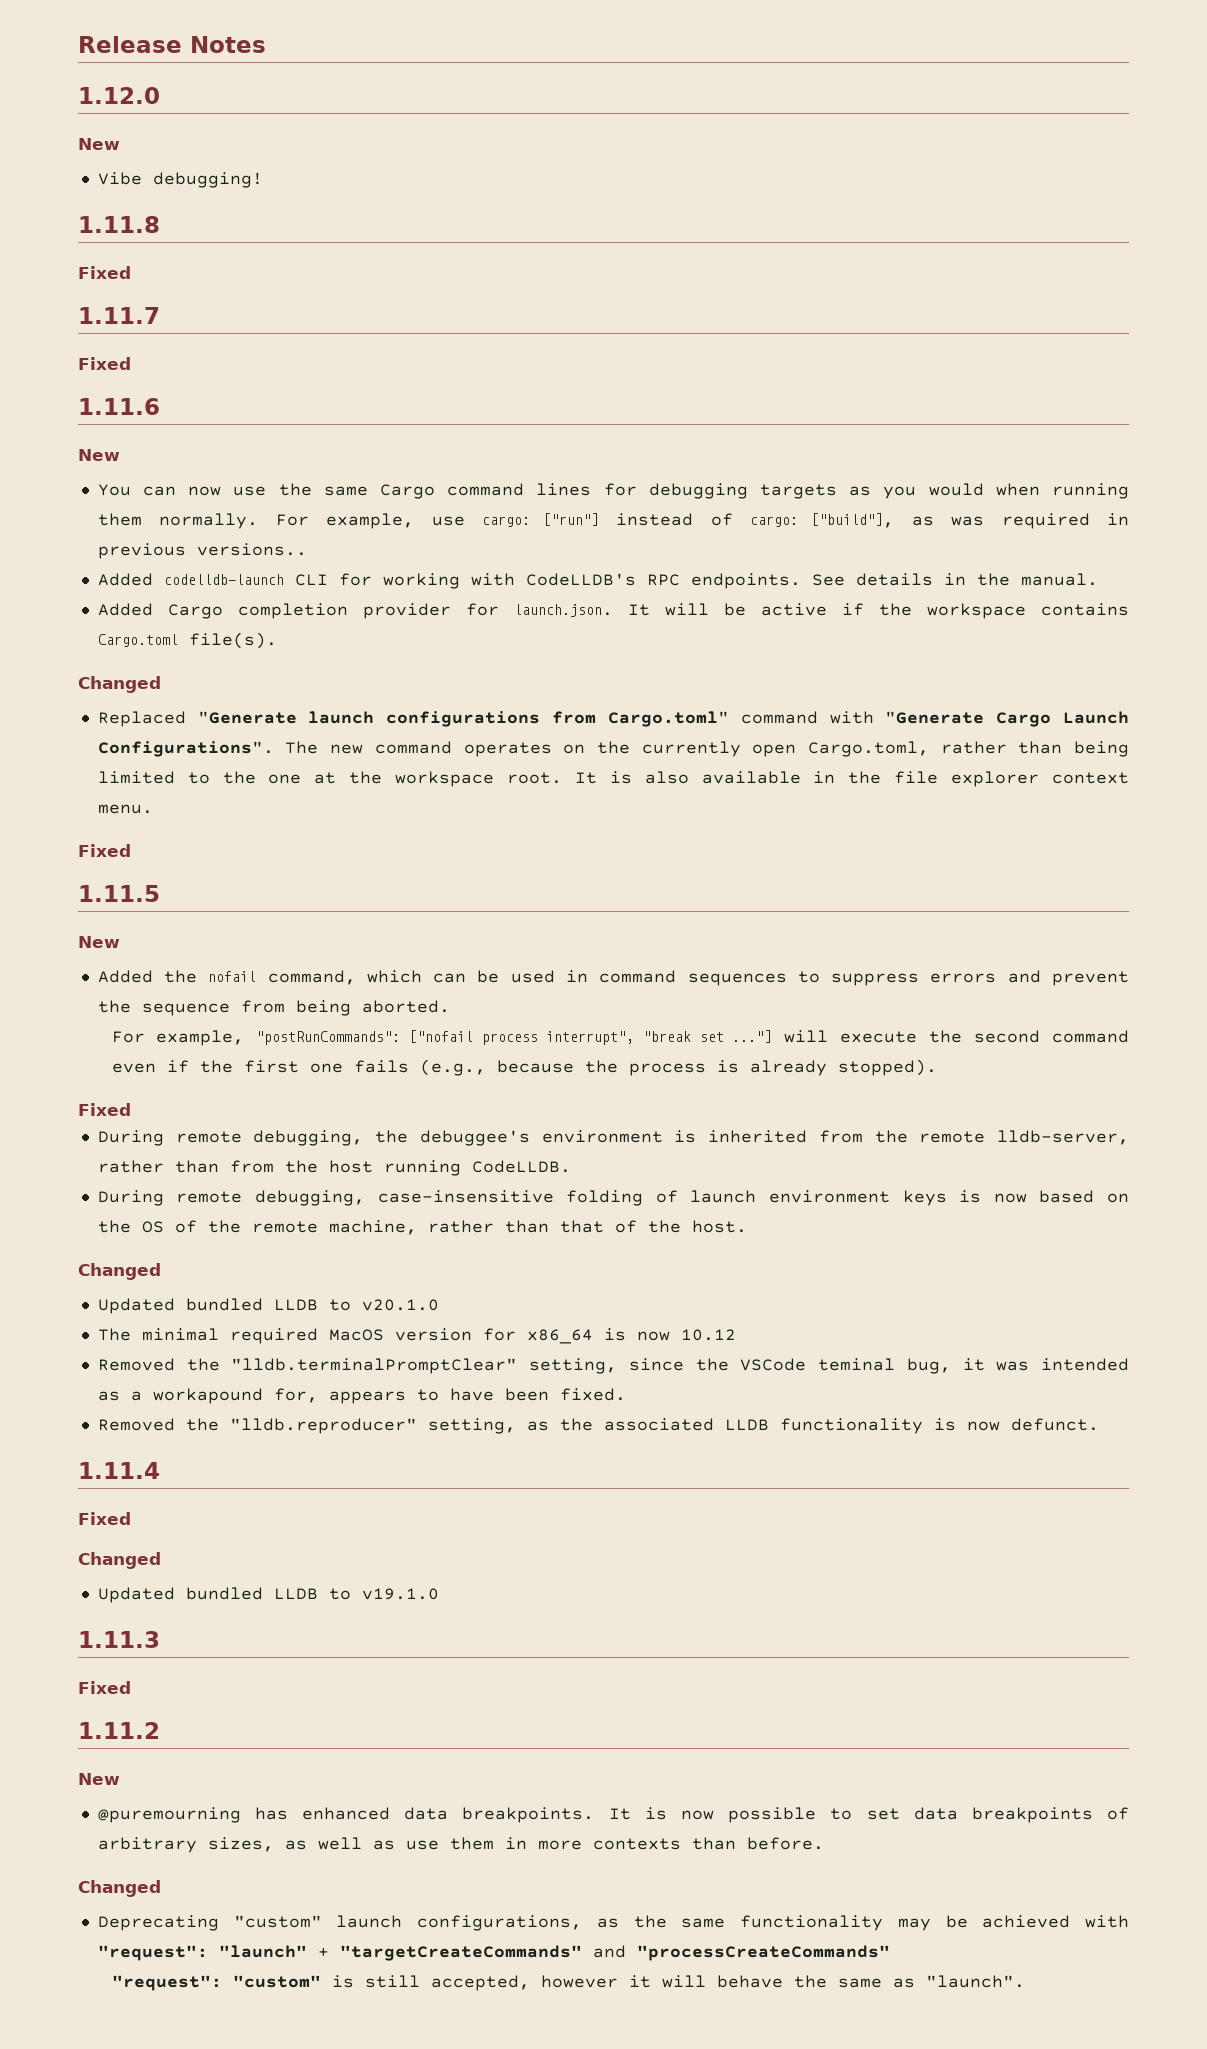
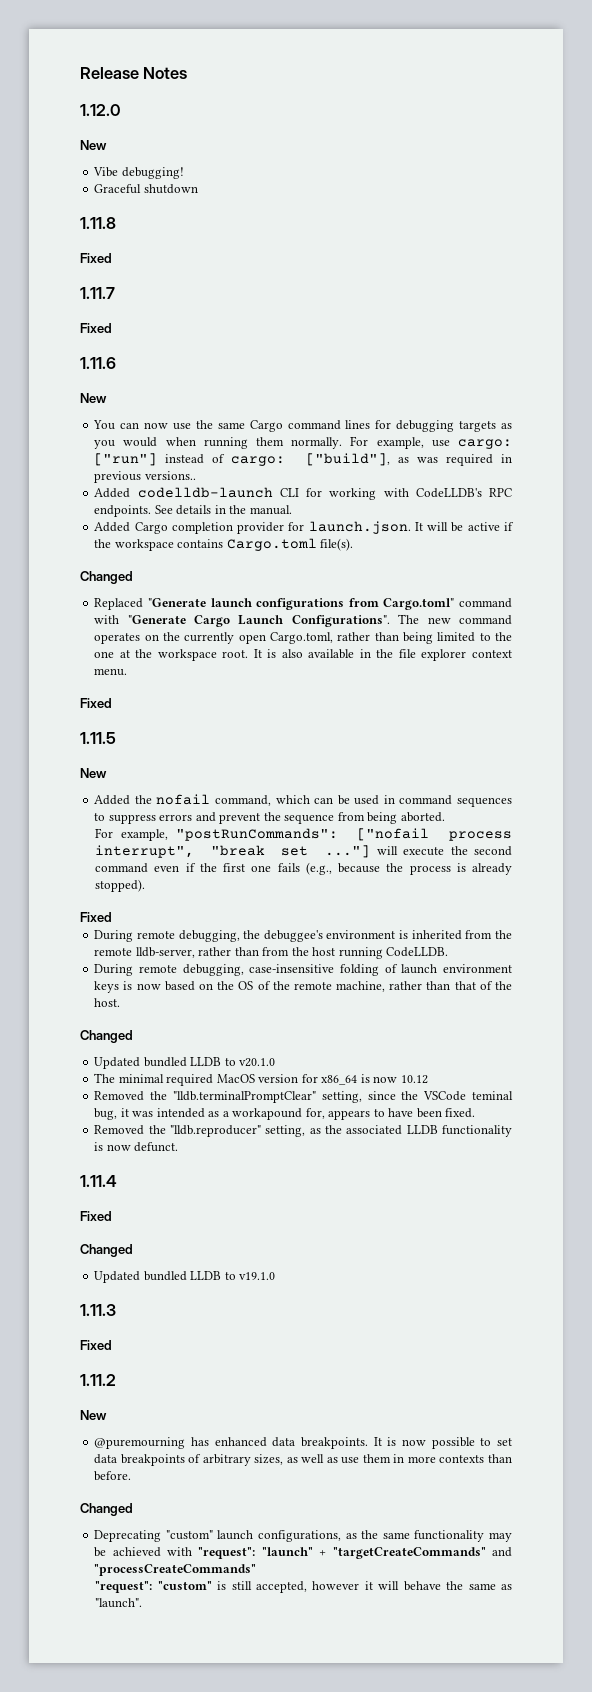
(263, 180) none -> [94,184,198,194] // Graceful shutdown

